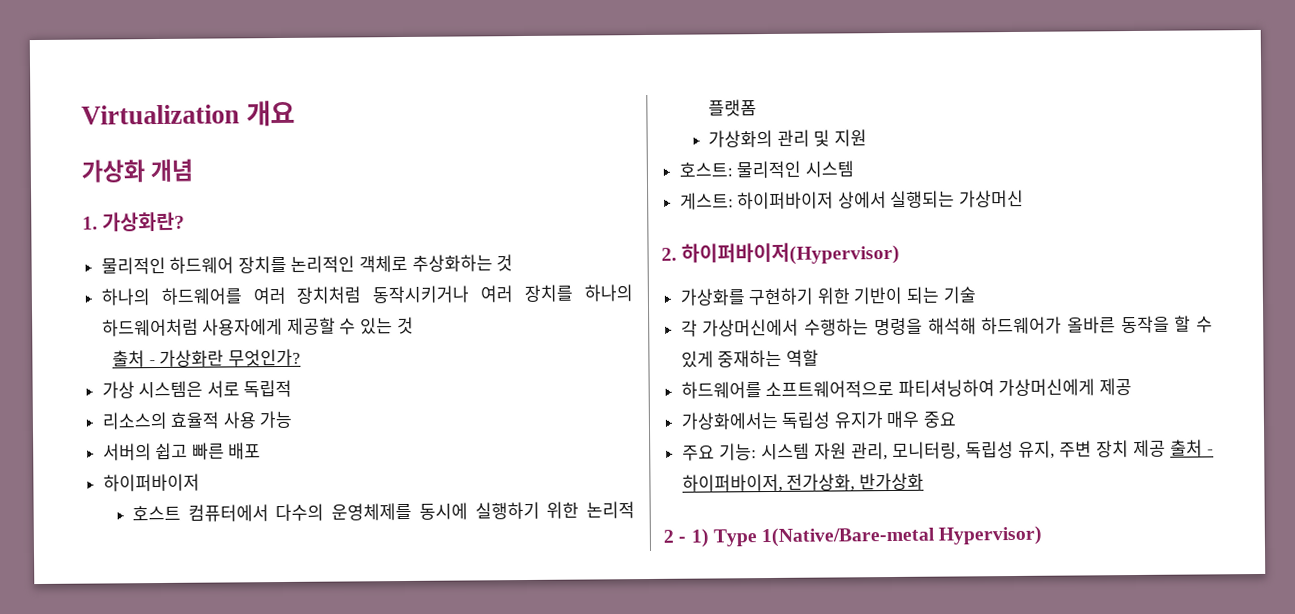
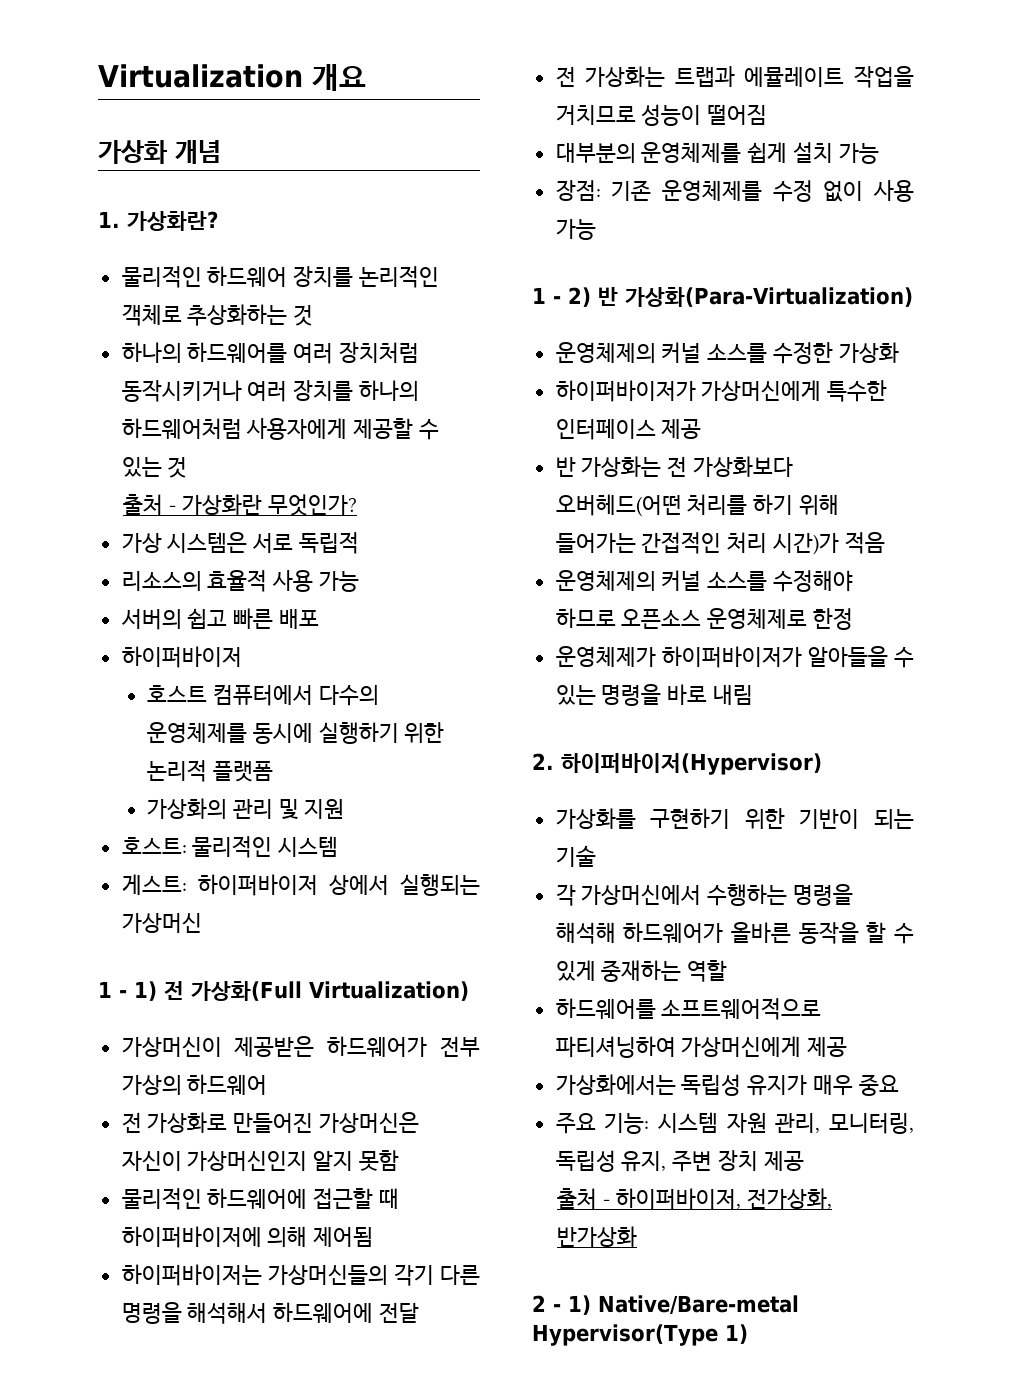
(1025, 198) none -> [98,981,469,1001] [121,1036,481,1057] [121,1074,268,1095] [121,1112,420,1133] [121,1150,400,1171] [121,1188,400,1210] [121,1226,374,1248] [121,1264,480,1286] [121,1302,420,1324] [555,66,914,88] [555,104,768,126] [555,142,879,164] [555,180,915,202] [555,219,596,240] [532,287,913,307] [555,342,899,364] [555,380,888,402] [555,418,702,440] [555,456,794,477] [555,494,840,517] [555,532,885,555] [555,570,854,592] [555,608,854,630] [555,646,914,668] [555,684,754,706] // 1 - 1) 전 가상화(Full Virtualization) // 가상머신이 제공받은 하드웨어가 전부 가상의 하드웨어 // 전 가상화로 만들어진 가상머신은 자신이 가상머신인지 알지 못함 // 물리적인 하드웨어에 접근할 때 하이퍼바이저에 의해 제어됨 // 하이퍼바이저는 가상머신들의 각기 다른 명령을 해석해서 하드웨어에 전달 // 전 가상화는 트랩과 에뮬레이트 작업을 거치므로 성능이 떨어짐 // 대부분의 운영체제를 쉽게 설치 가능 // 장점: 기존 운영체제를 수정 없이 사용 가능 // 1 - 2) 반 가상화(Para-Virtualization) // 운영체제의 커널 소스를 수정한 가상화 // 하이퍼바이저가 가상머신에게 특수한 인터페이스 제공 // 반 가상화는 전 가상화보다 오버헤드(어떤 처리를 하기 위해 들어가는 간접적인 처리 시간)가 적음 // 운영체제의 커널 소스를 수정해야 하므로 오픈소스 운영체제로 한정 // 운영체제가 하이퍼바이저가 알아들을 수 있는 명령을 바로 내림
(1166, 448) none -> (804, 1161) //
[712,525,1043,548] Type 1(Native/Bare-metal Hypervisor) -> [598,1295,799,1315] [532,1324,748,1346] Native/Bare-metal Hypervisor(Type 1)

